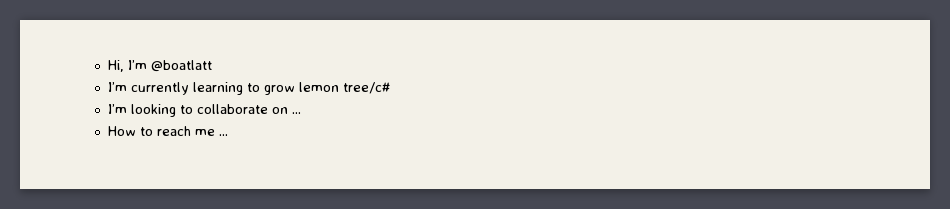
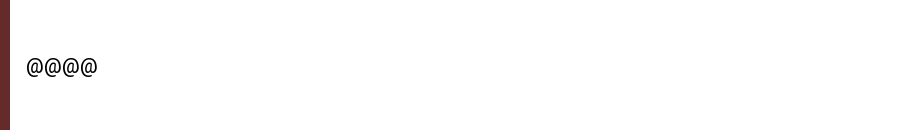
[107,60,212,72] [107,82,391,95] [107,104,301,117] [107,126,228,136] Hi, I’m @boatlatt // I’m currently learning to grow lemon tree/c# // I’m looking to collaborate on ... // How to reach me ... -> [26,58,98,77] @@@@

